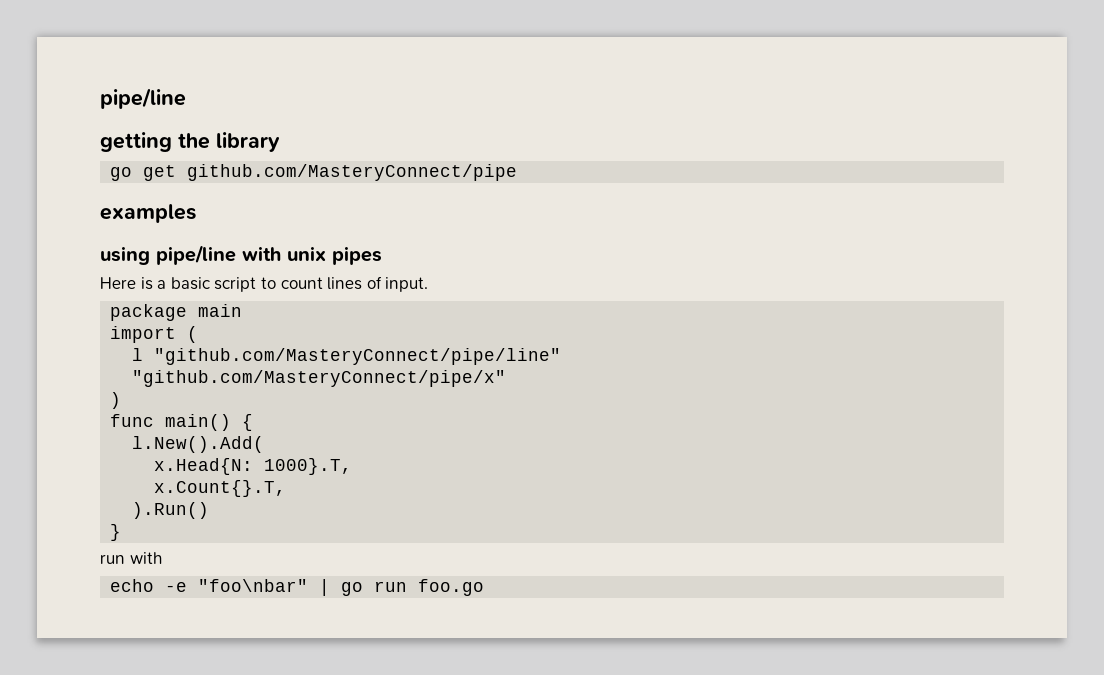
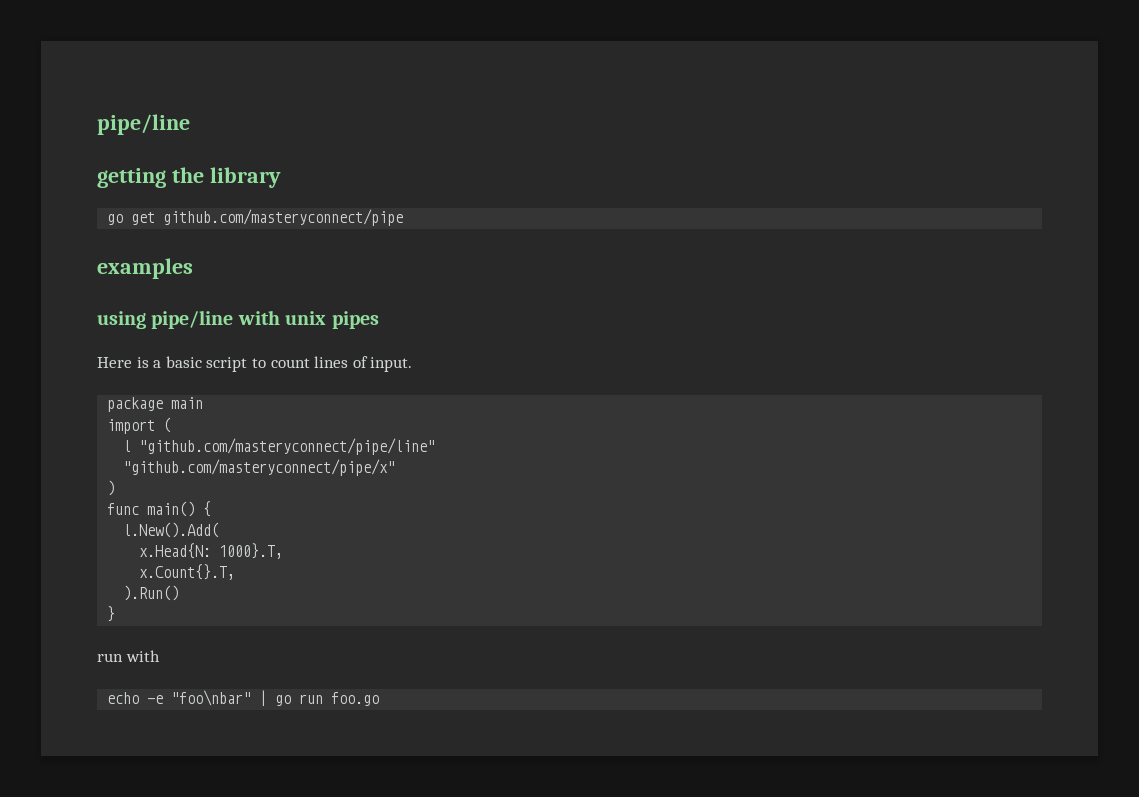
[187,164,518,181] github.com/MasteryConnect/pipe -> [163,209,404,226] github.com/masteryconnect/pipe
[154,348,562,365] [132,370,507,387] "github.com/MasteryConnect/pipe/line" // "github.com/MasteryConnect/pipe/x" -> [139,438,436,455] [123,459,396,476] "github.com/masteryconnect/pipe/line" // "github.com/masteryconnect/pipe/x"

